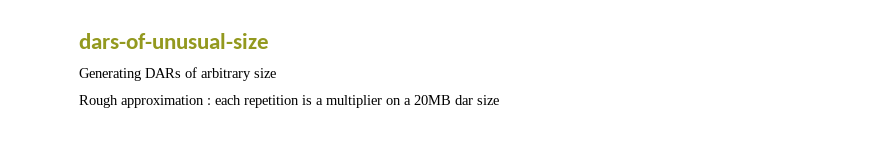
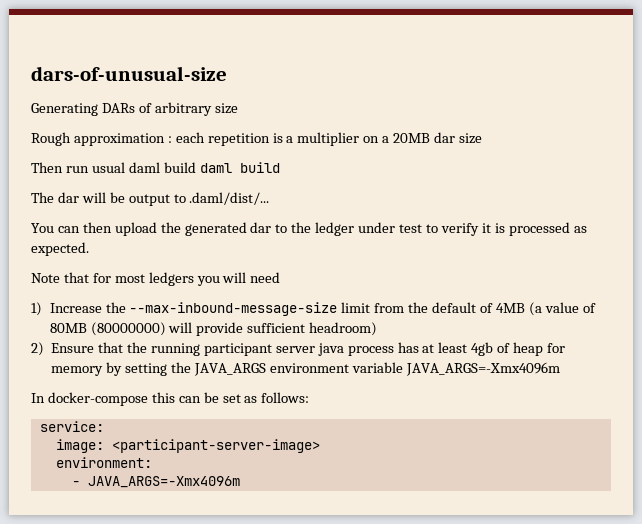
(499, 100) none -> [31,162,280,173] [31,192,270,206] [31,222,587,236] [31,242,89,256] [31,272,281,286] [31,302,596,316] [49,322,378,336] [31,342,566,356] [51,362,560,376] [31,392,310,406] [39,421,104,432] [55,439,320,453] [55,457,152,468] [71,476,240,488] // Then run usual daml build daml build // The dar will be output to .daml/dist/... // You can then upload the generated dar to the ledger under test to verify it is processed as expected. // Note that for most ledgers you will need // 1) Increase the --max-inbound-message-size limit from the default of 4MB (a value of 80MB (80000000) will provide sufficient headroom) // 2) Ensure that the running participant server java process has at least 4gb of heap for memory by setting the JAVA_ARGS environment variable JAVA_ARGS=-Xmx4096m // In docker-compose this can be set as follows: // service: // image: <participant-server-image> // environment: // - JAVA_ARGS=-Xmx4096m

